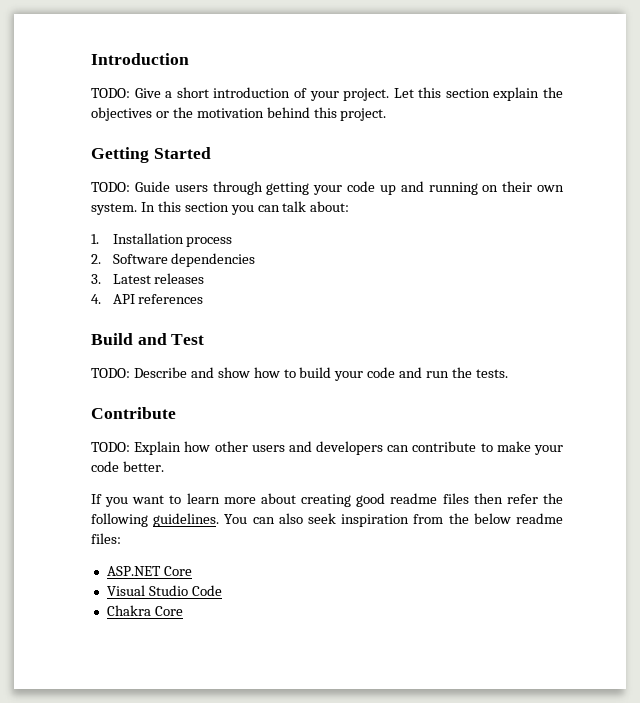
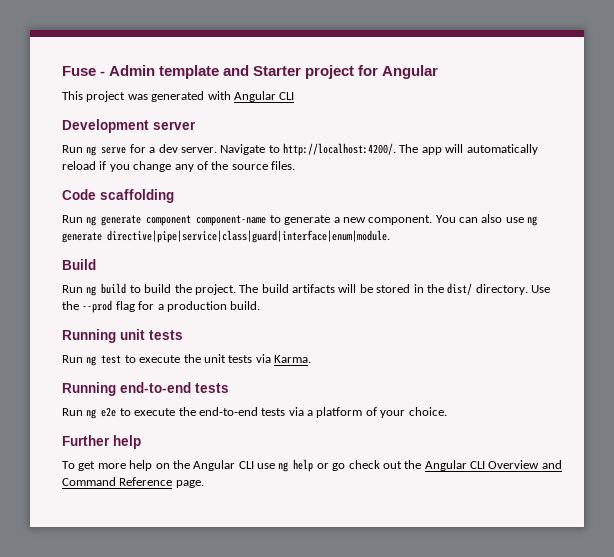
[91,53,189,65] [91,87,563,101] [91,107,387,121] [91,147,211,163] [91,181,564,195] [91,201,350,215] [91,233,233,247] [91,253,256,267] [91,273,205,284] [91,294,204,304] [91,333,205,345] [91,367,508,381] [91,407,176,419] [91,441,563,455] [91,461,164,472] [91,493,563,507] [91,513,563,527] [91,533,121,544] [106,566,192,576] [106,585,222,596] [106,605,183,616] Introduction // TODO: Give a short introduction of your project. Let this section explain the objectives or the motivation behind this project. // Getting Started // TODO: Guide users through getting your code up and running on their own system. In this section you can talk about: // 1. Installation process // 2. Software dependencies // 3. Latest releases // 4. API references // Build and Test // TODO: Describe and show how to build your code and run the tests. // Contribute // TODO: Explain how other users and developers can contribute to make your code better. // If you want to learn more about creating good readme files then refer the following guidelines. You can also seek inspiration from the below readme files: // ASP.NET Core // Visual Studio Code // Chakra Core -> [62,65,439,79] [62,91,295,102] [62,119,196,133] [62,143,538,156] [62,161,295,172] [62,189,174,203] [62,214,538,226] [62,230,390,243] [62,259,96,270] [62,283,550,296] [62,300,261,313] [62,329,183,343] [62,354,311,366] [62,382,229,396] [62,407,447,419] [62,435,141,449] [62,459,562,472] [62,477,204,488] Fuse - Admin template and Starter project for Angular // This project was generated with Angular CLI // Development server // Run ng serve for a dev server. Navigate to http://localhost:4200/. The app will automatically reload if you change any of the source files. // Code scaffolding // Run ng generate component component-name to generate a new component. You can also use ng generate directive|pipe|service|class|guard|interface|enum|module. // Build // Run ng build to build the project. The build artifacts will be stored in the dist/ directory. Use the --prod flag for a production build. // Running unit tests // Run ng test to execute the unit tests via Karma. // Running end-to-end tests // Run ng e2e to execute the end-to-end tests via a platform of your choice. // Further help // To get more help on the Angular CLI use ng help or go check out the Angular CLI Overview and Command Reference page.

